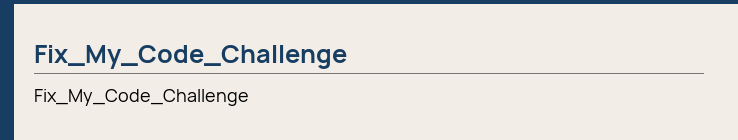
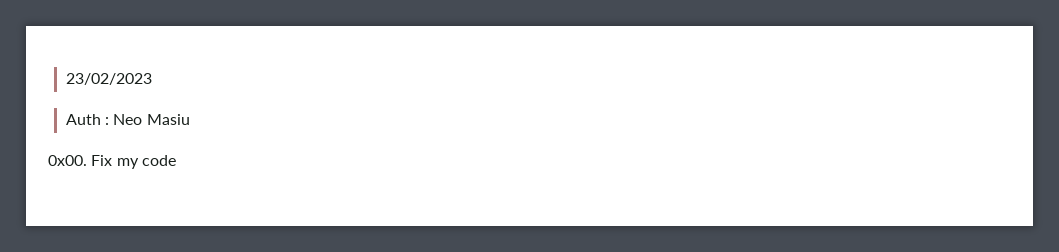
[34,45,347,69] [34,89,249,106] Fix_My_Code_Challenge // Fix_My_Code_Challenge -> [65,73,152,85] [65,114,190,125] [48,155,176,169] 23/02/2023 // Auth : Neo Masiu // 0x00. Fix my code

